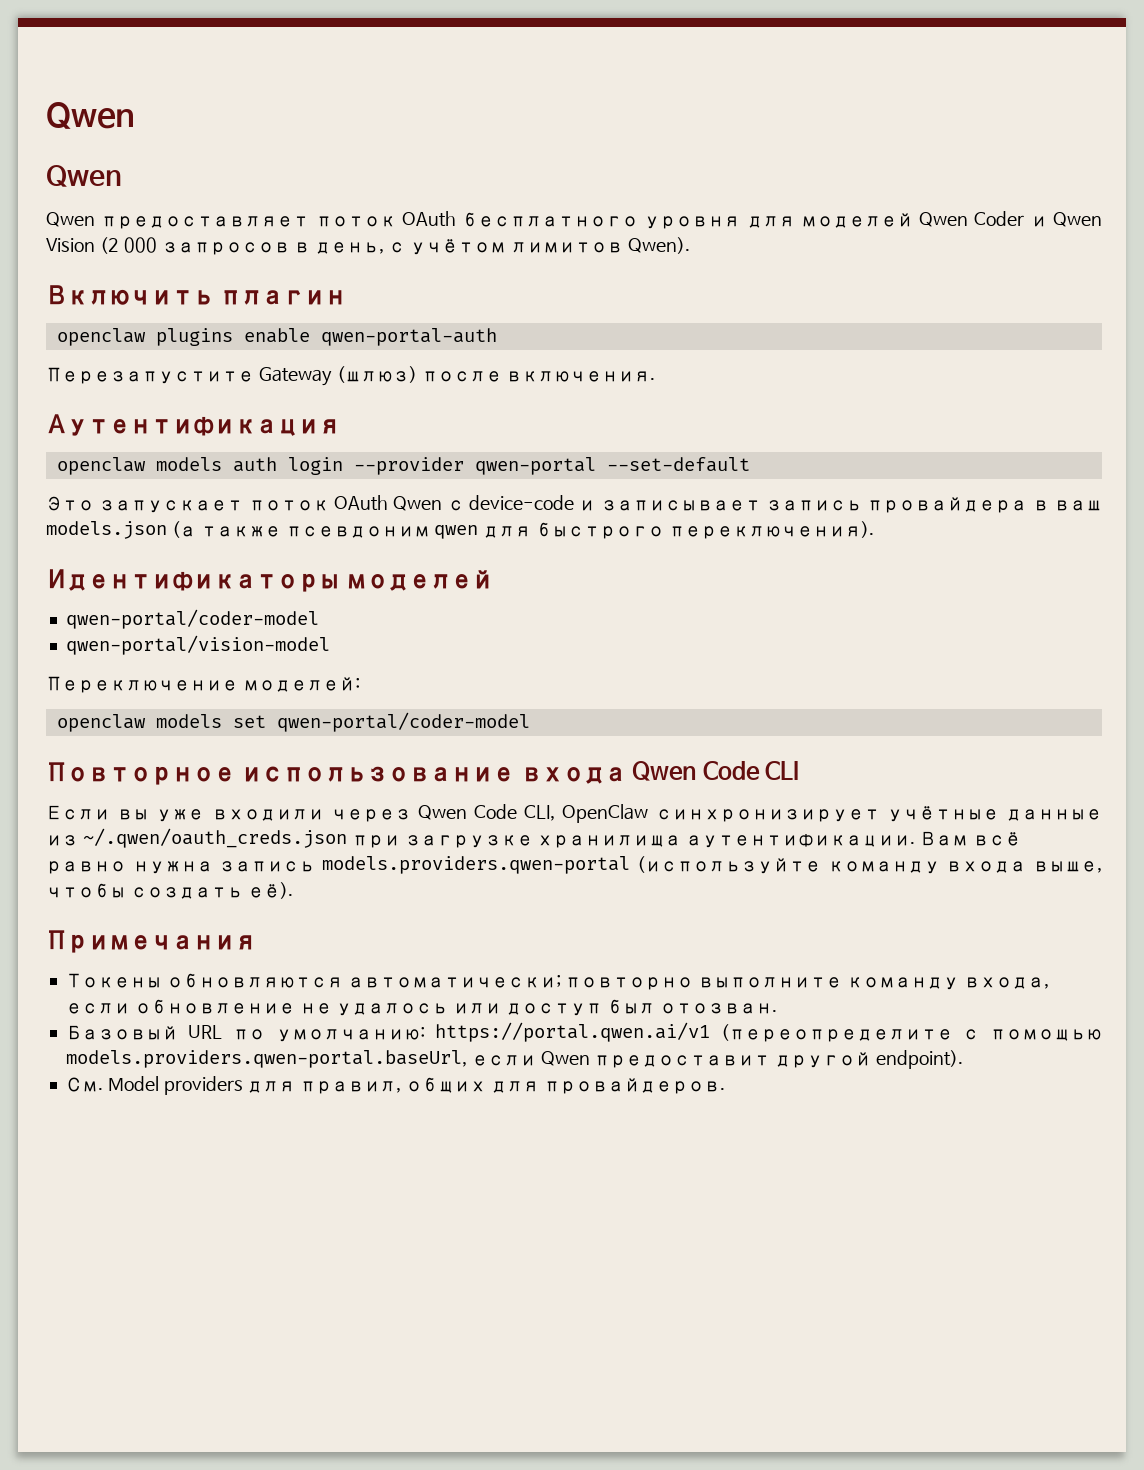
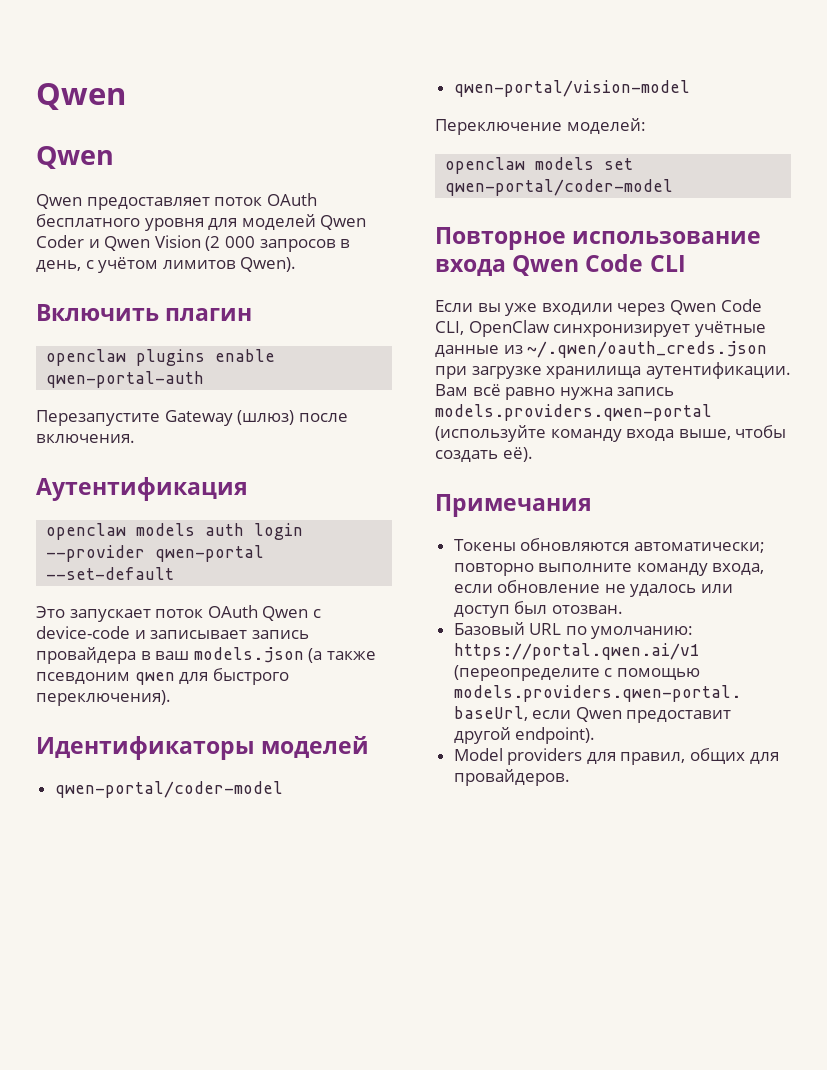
[65,1077,103,1092] См. -> (596, 735) none

